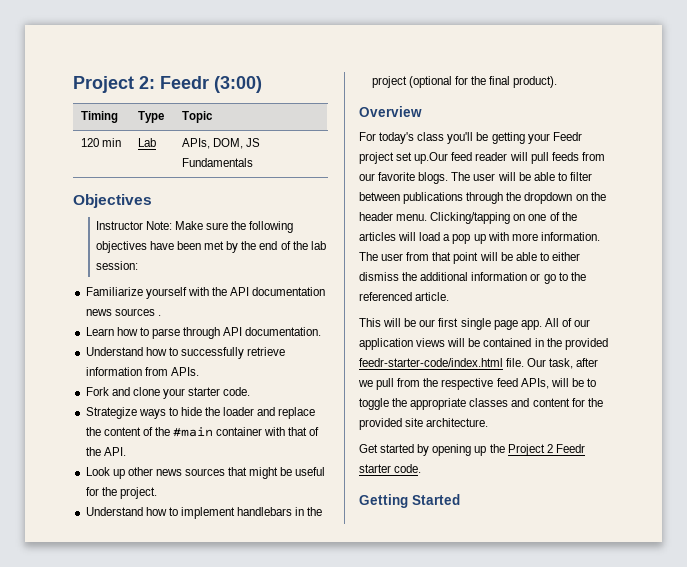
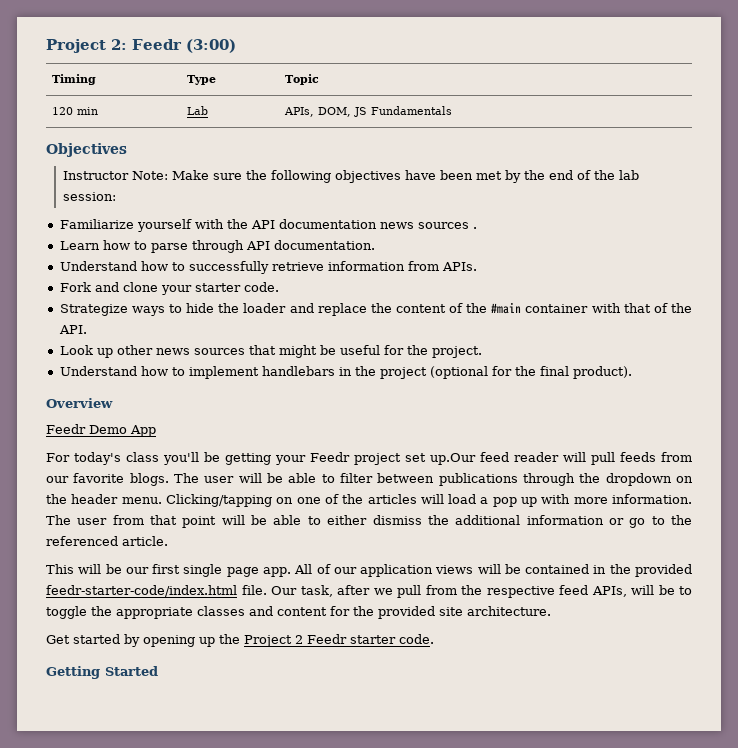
(422, 111) none -> [46,424,156,437] // Feedr Demo App

